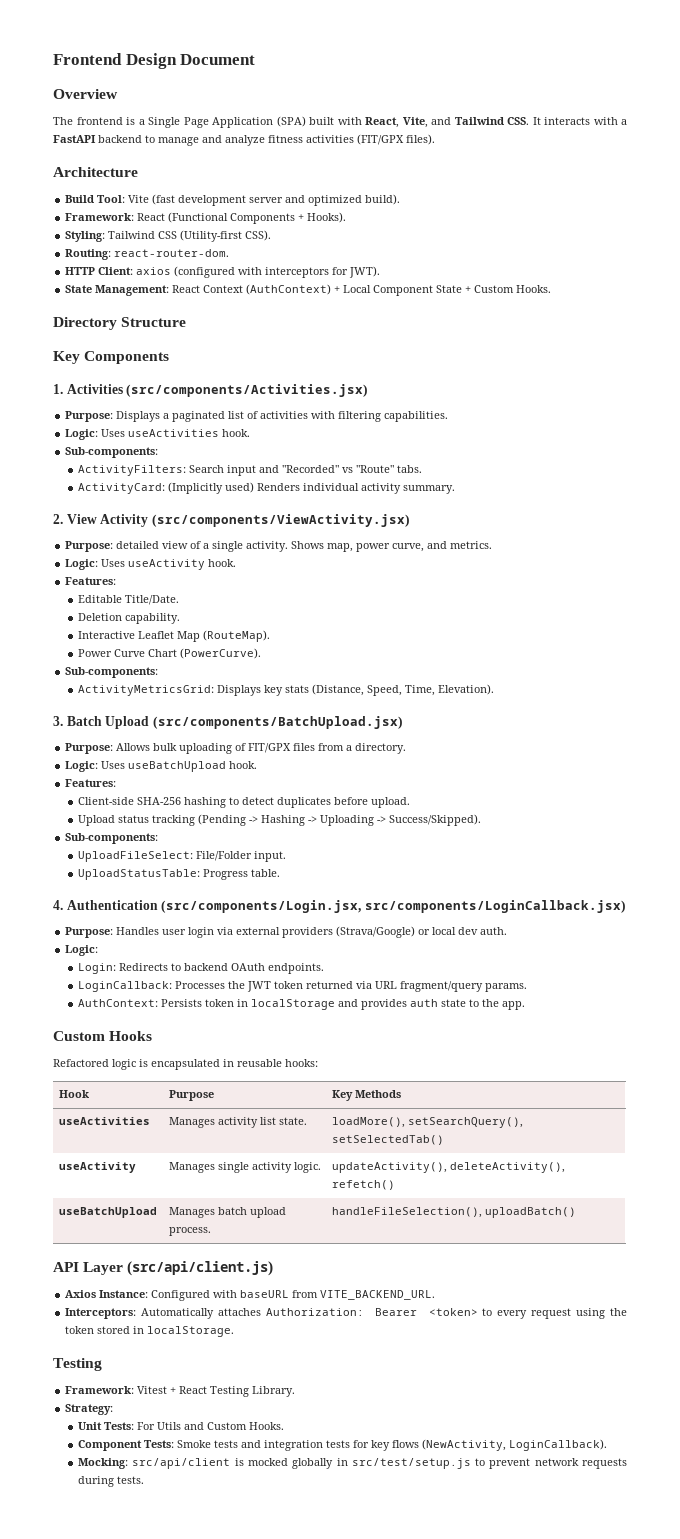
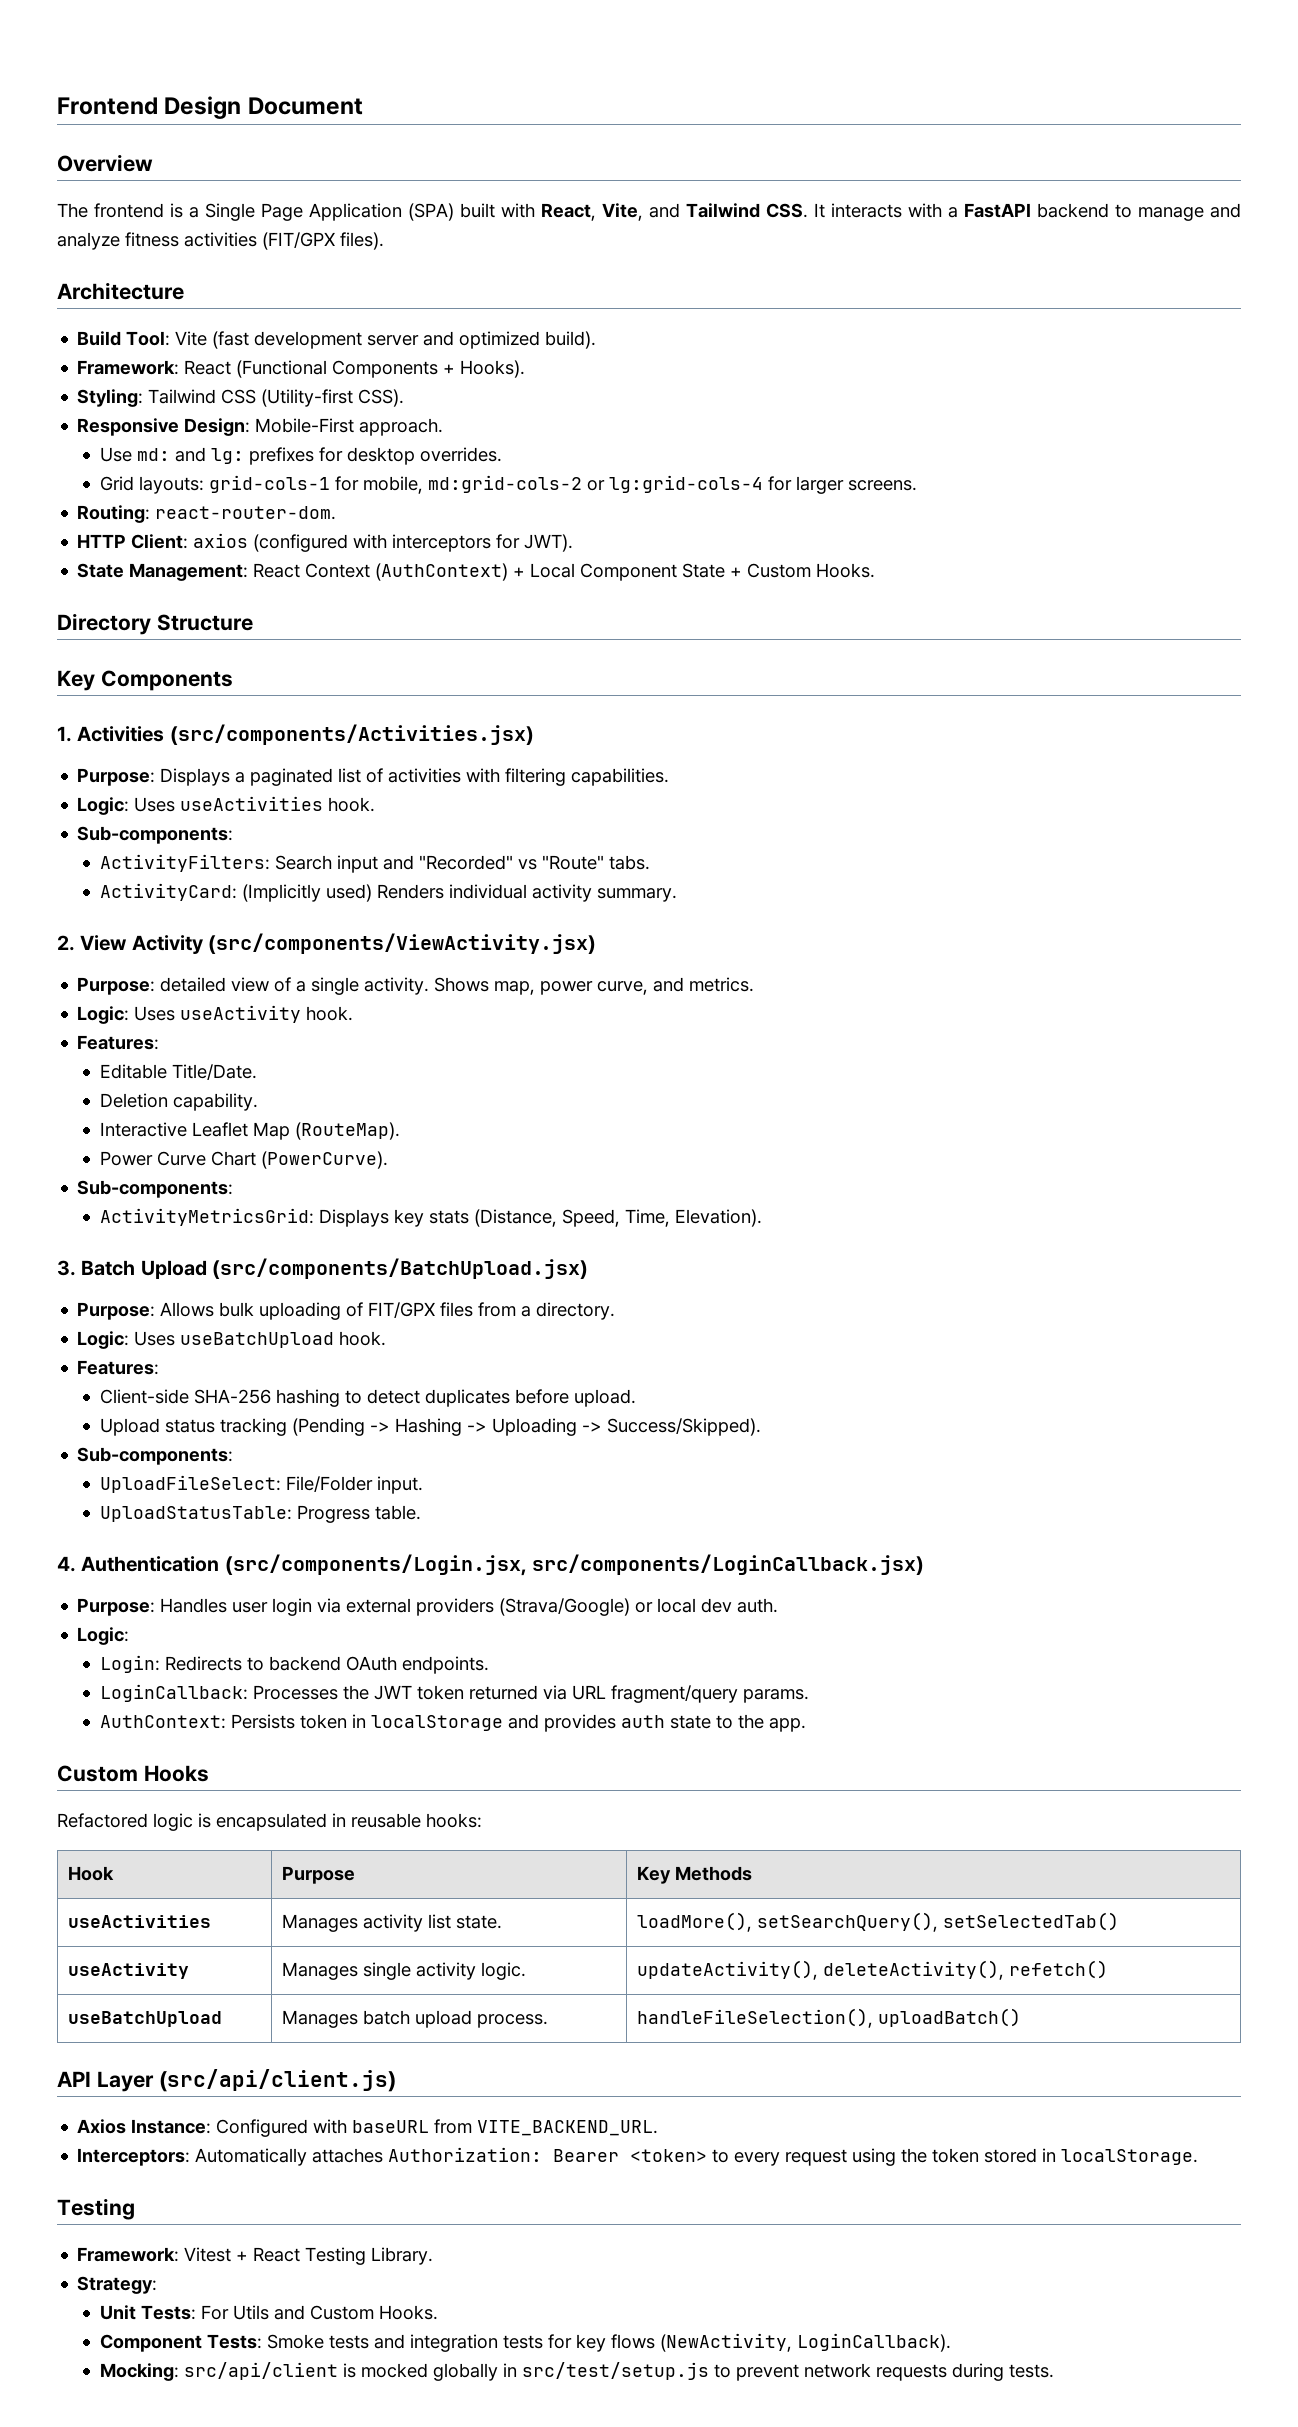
(272, 235) none -> [77,418,444,436] [100,447,503,465] [100,475,918,494] // Responsive Design: Mobile-First approach. // Use md: and lg: prefixes for desktop overrides. // Grid layouts: grid-cols-1 for mobile, md:grid-cols-2 or lg:grid-cols-4 for larger screens.

